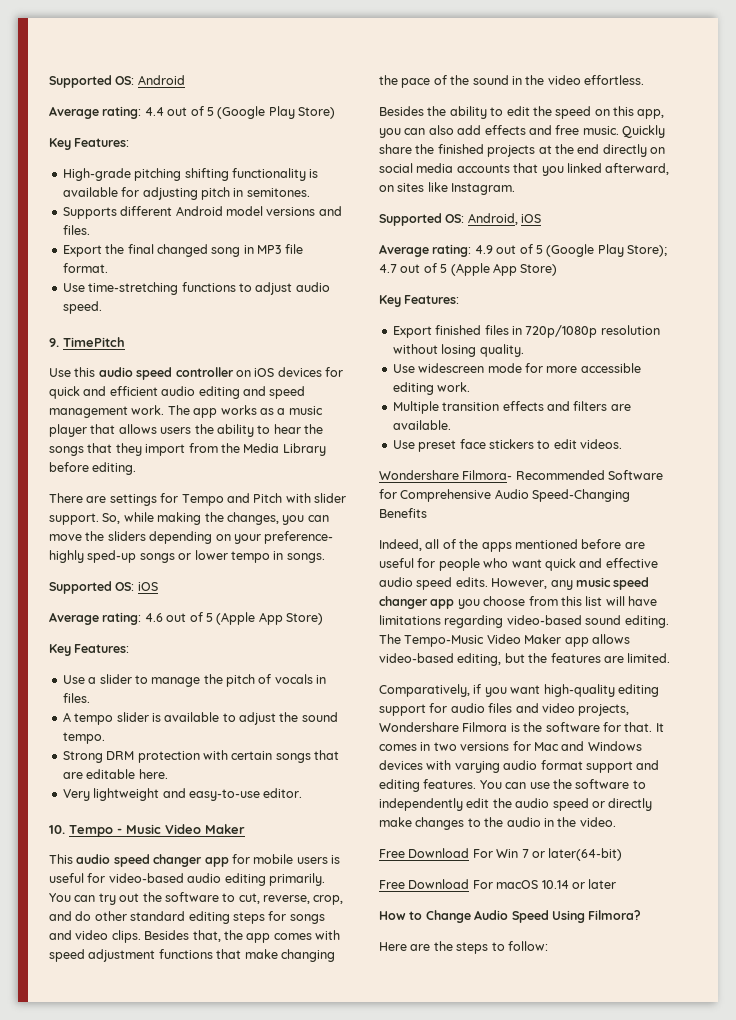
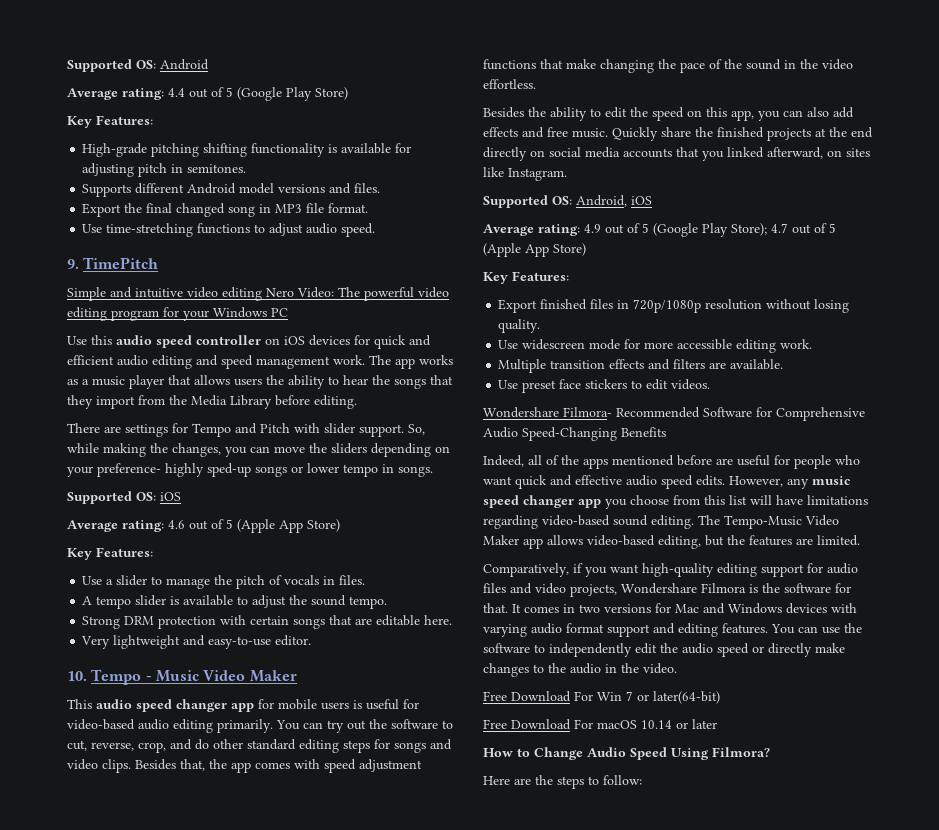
(125, 342) none -> [67,287,449,301] [67,307,288,321] // Simple and intuitive video editing Nero Video: The powerful video editing program for your Windows PC

